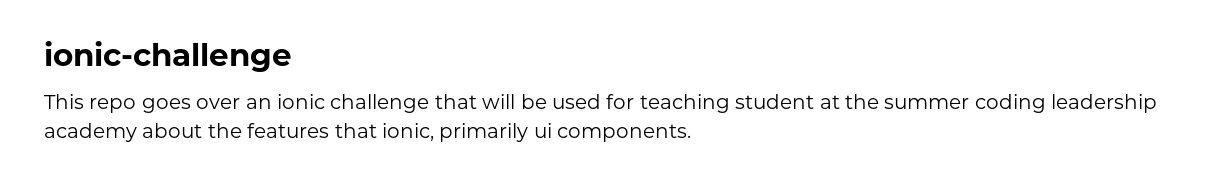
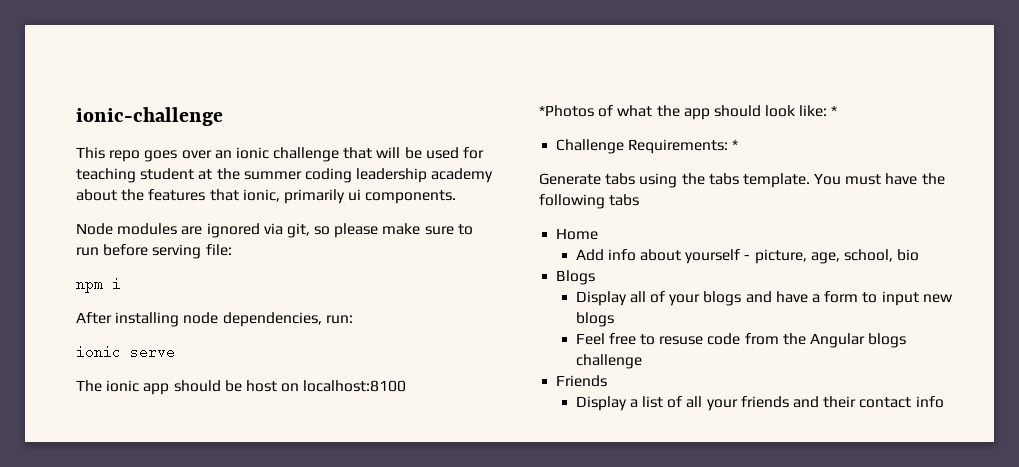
(692, 133) none -> [76,223,473,238] [76,244,232,259] [76,278,121,293] [76,312,353,327] [76,345,175,359] [76,380,407,395] [539,105,838,120] [556,139,739,154] [539,173,945,188] [539,194,640,209] [556,228,599,240] [575,249,920,264] [556,270,596,285] [575,291,953,306] [575,312,614,327] [575,333,907,348] [575,354,642,369] [556,375,608,387] [575,396,944,411] // Node modules are ignored via git, so please make sure to run before serving file: // npm i // After installing node dependencies, run: // ionic serve // The ionic app should be host on localhost:8100 // *Photos of what the app should look like: * // Challenge Requirements: * // Generate tabs using the tabs template. You must have the following tabs // Home // Add info about yourself - picture, age, school, bio // Blogs // Display all of your blogs and have a form to input new blogs // Feel free to resuse code from the Angular blogs challenge // Friends // Display a list of all your friends and their contact info

